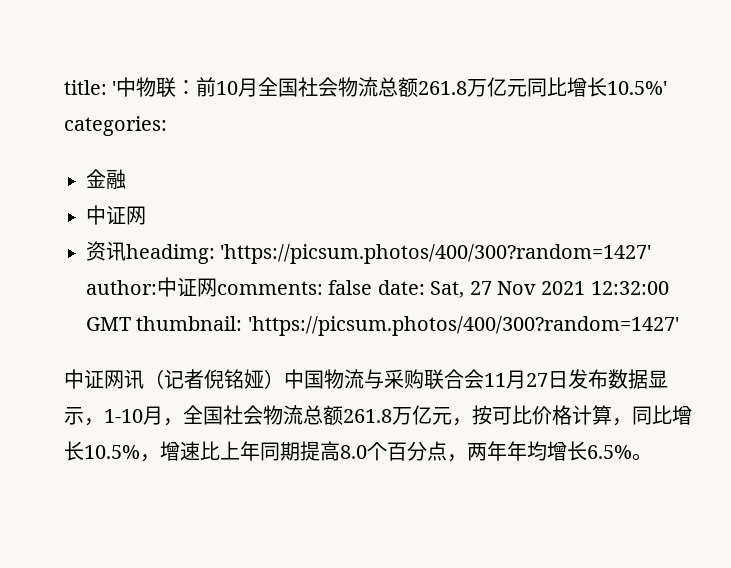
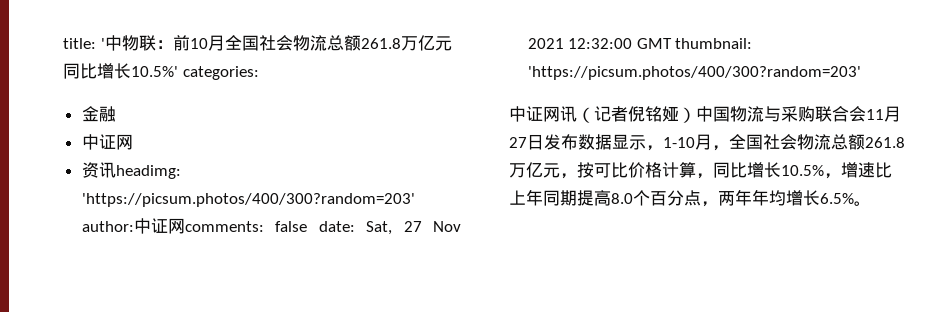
[220,244,652,264] 'https://picsum.photos/400/300?random=1427' -> [81,193,415,207] 'https://picsum.photos/400/300?random=203'
[247,316,679,336] 'https://picsum.photos/400/300?random=1427' -> [527,66,861,80] 'https://picsum.photos/400/300?random=203'

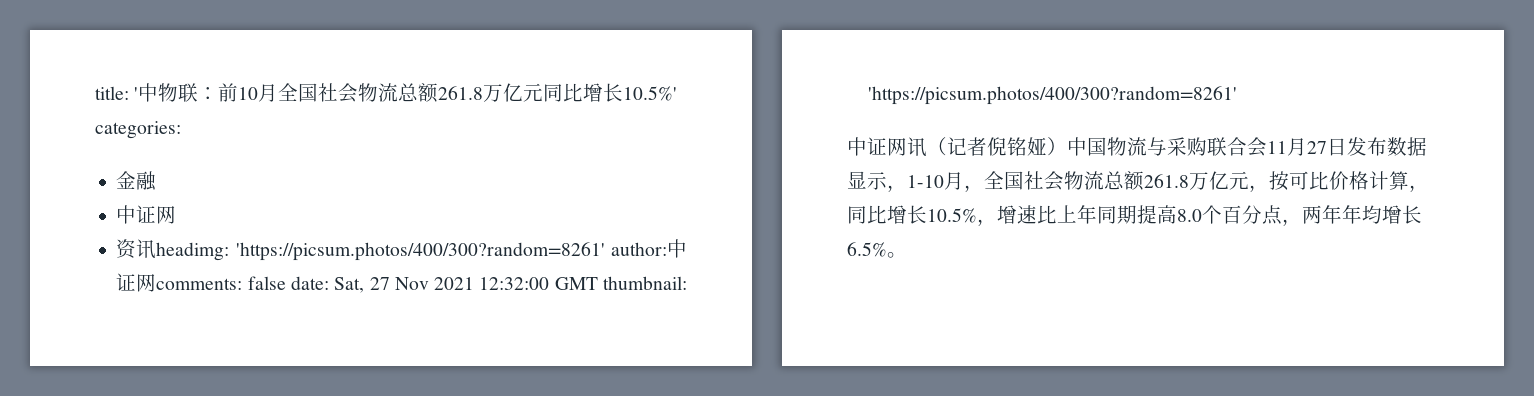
[81,193,415,207] 'https://picsum.photos/400/300?random=203' -> [235,242,605,261] 'https://picsum.photos/400/300?random=8261'
[527,66,861,80] 'https://picsum.photos/400/300?random=203' -> [868,86,1238,105] 'https://picsum.photos/400/300?random=8261'

